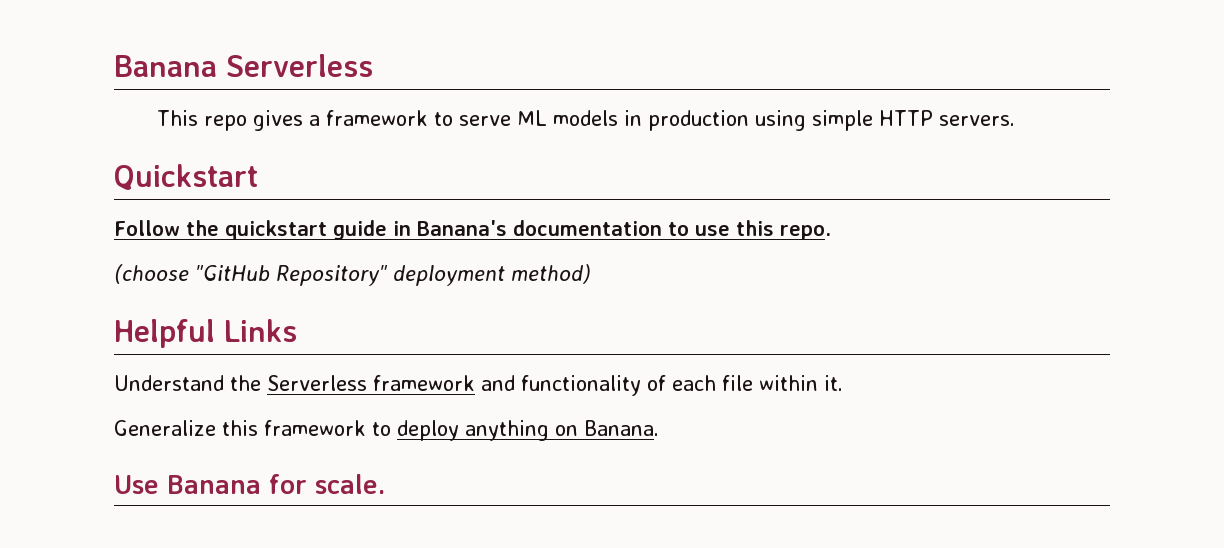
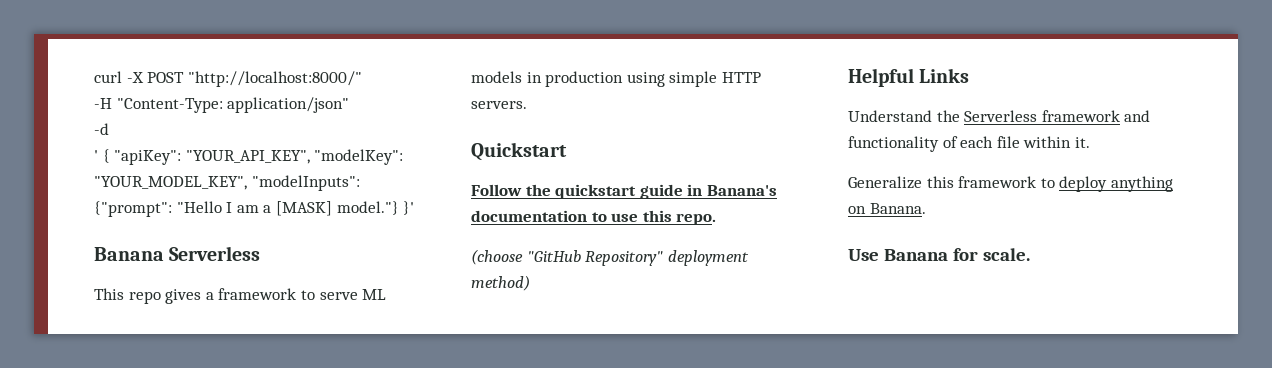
(114, 66) none -> [94,71,362,87] [94,97,350,113] [94,123,109,135] [94,149,404,165] [94,175,360,191] [94,201,415,217] curl -X POST "http://localhost:8000/" // -H "Content-Type: application/json" // -d // ' { "apiKey": "YOUR_API_KEY", "modelKey": "YOUR_MODEL_KEY", "modelInputs": {"prompt": "Hello I am a [MASK] model."} }' //

